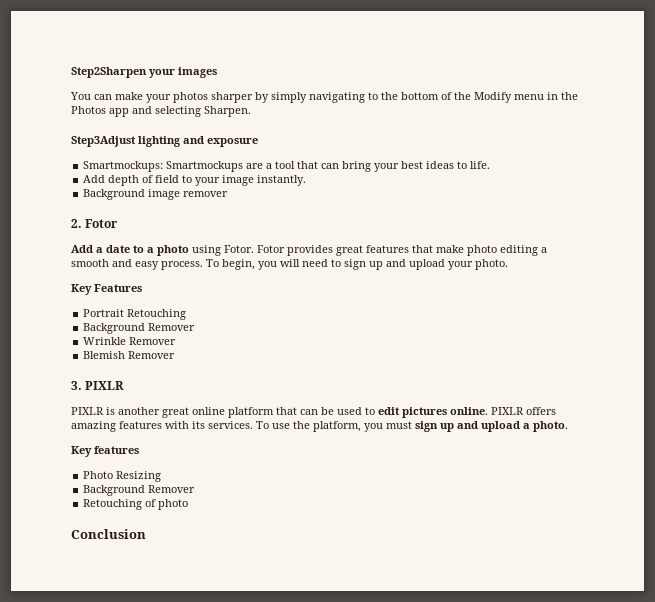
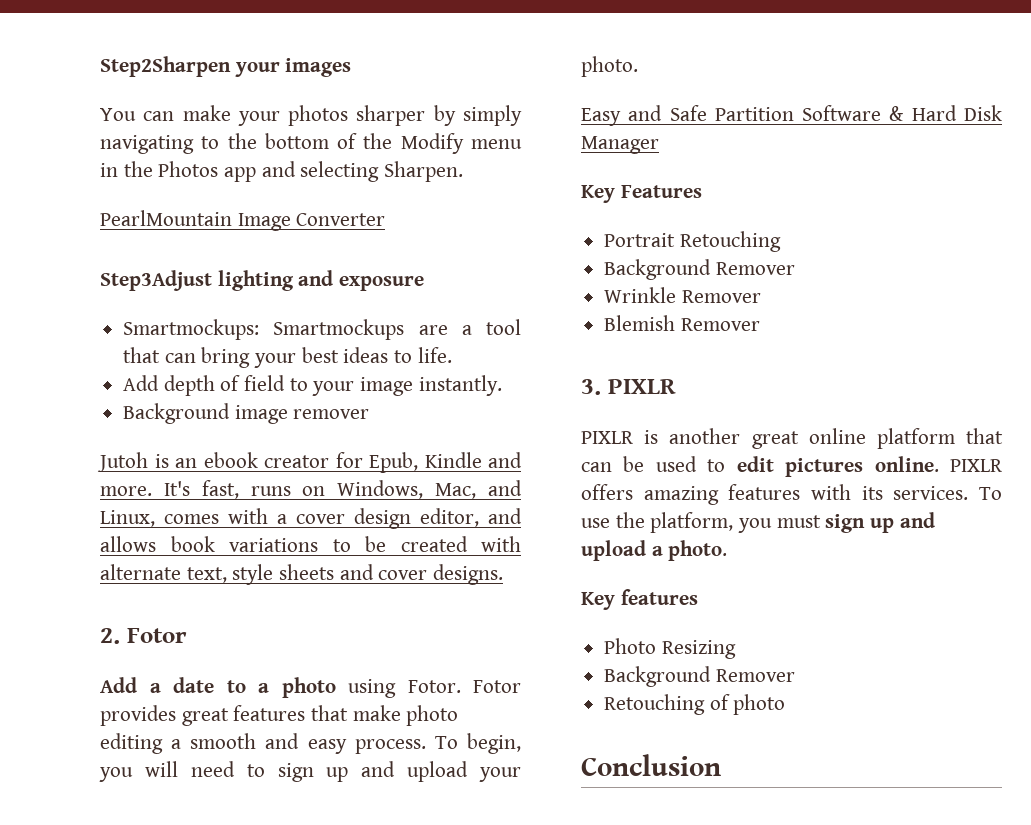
(251, 111) none -> [100,210,386,231] // PearlMountain Image Converter
(229, 194) none -> [97,452,522,473] [100,480,522,499] [100,508,522,529] [100,536,521,552] [100,564,504,585] // Jutoh is an ebook creator for Epub, Kindle and more. It's fast, runs on Windows, Mac, and Linux, comes with a cover design editor, and allows book variations to be created with alternate text, style sheets and cover designs.
(508, 264) none -> [581,105,1002,126] [581,136,659,154] // Easy and Safe Partition Software & Hard Disk Manager

